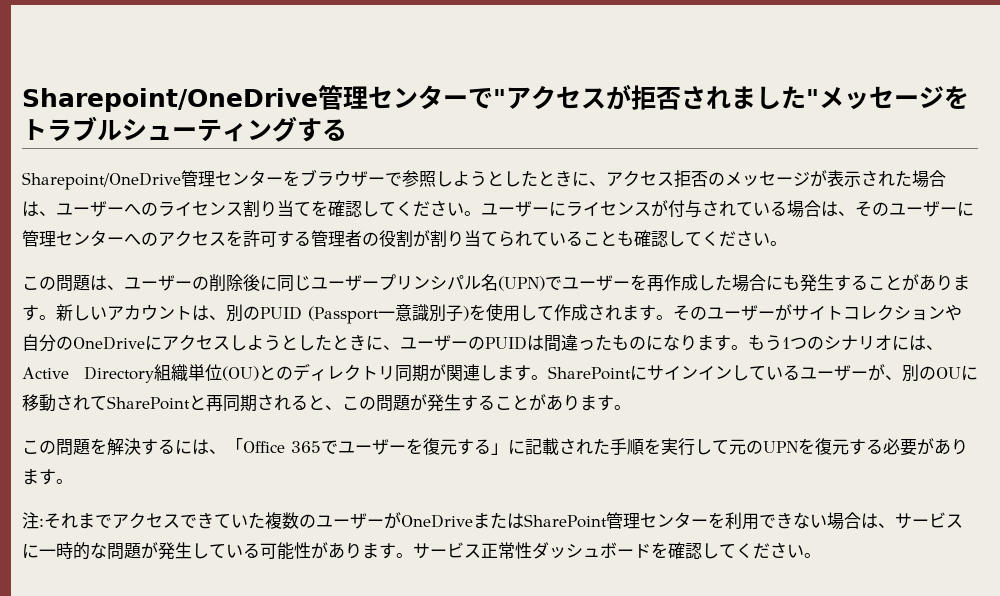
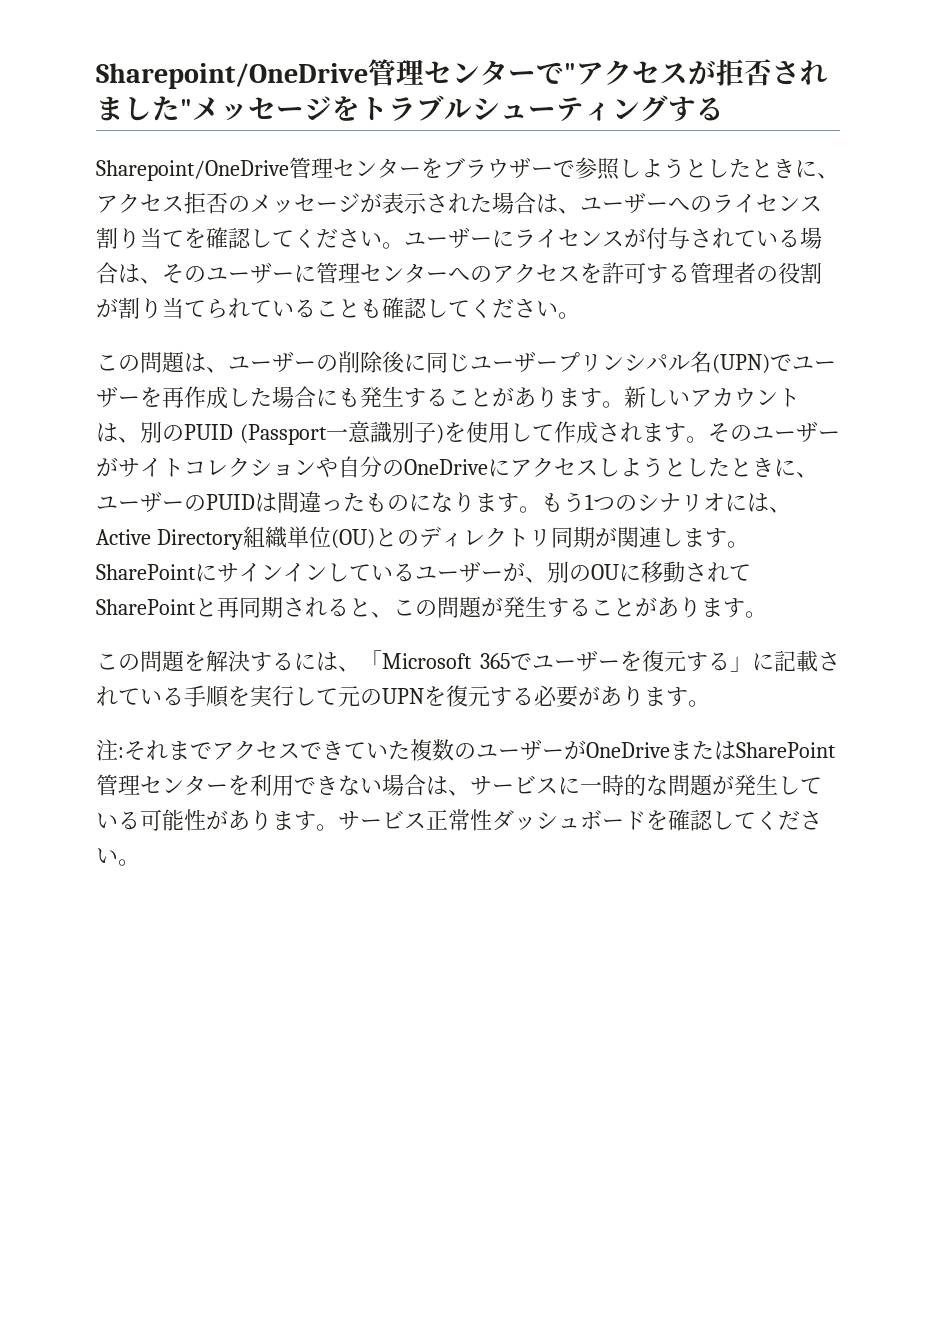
[243,441,285,453] Office -> [382,653,472,669] Microsoft
[593,438,610,455] た -> [118,687,184,706] ている

